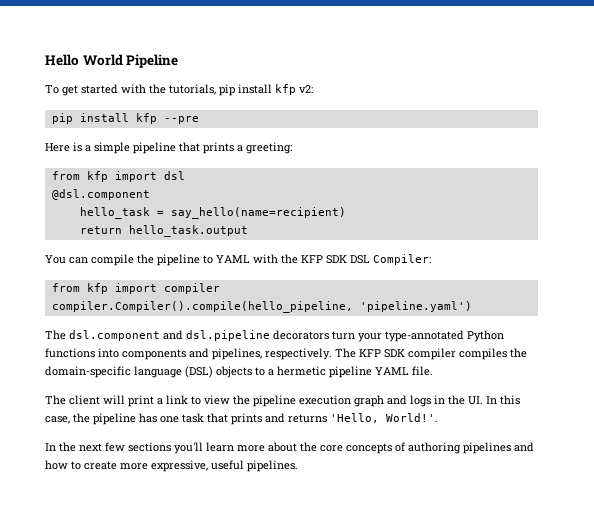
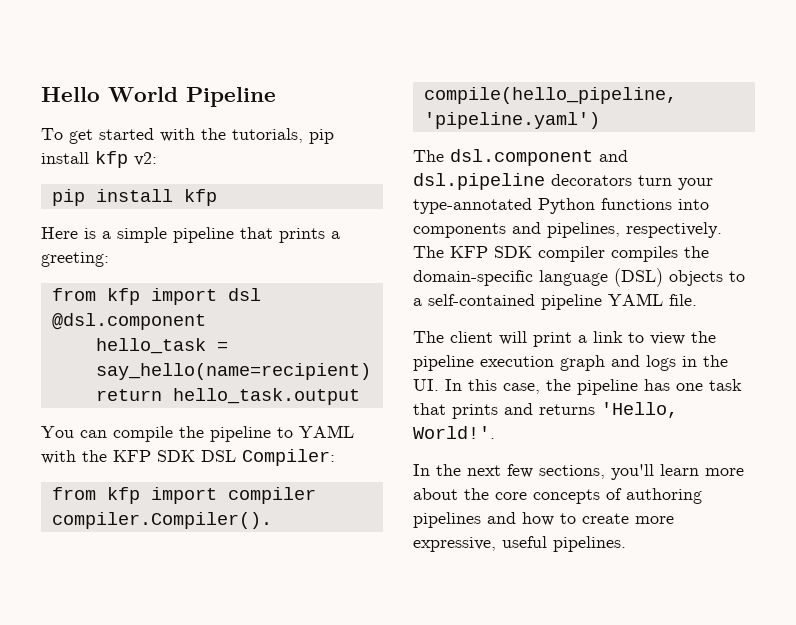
[163,116,199,124] --pre -> (217, 197) none
[277,366,326,376] hermetic -> [428,294,535,306] self-contained
[128,442,171,452] sections -> [539,465,605,479] sections,

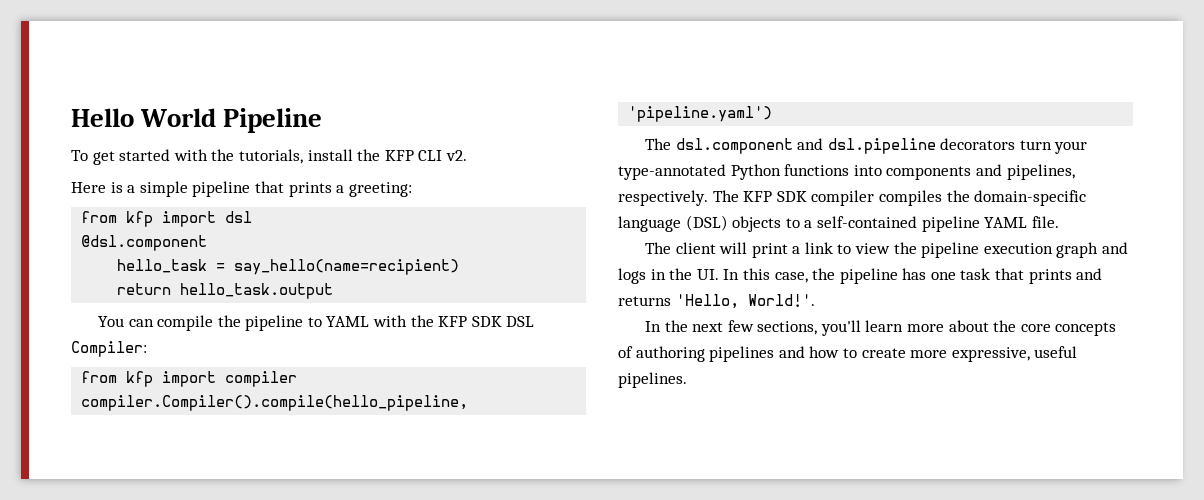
[309,129,334,144] [41,151,157,168] [51,189,217,206] pip install kfp v2: // pip install kfp -> [307,149,467,161] install the KFP CLI v2.

